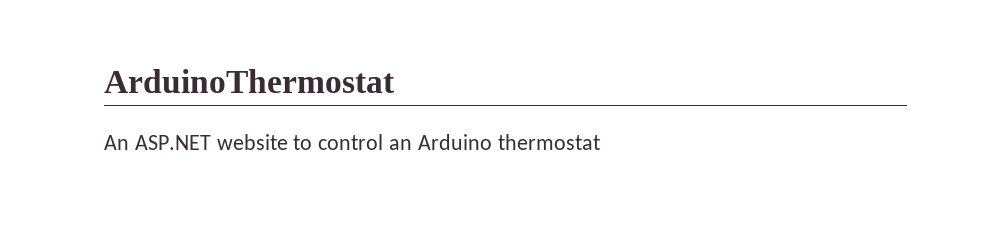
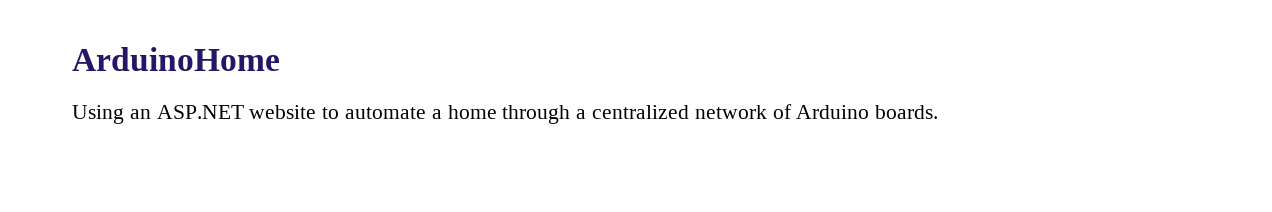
[104,69,395,93] [104,134,600,150] ArduinoThermostat // An ASP.NET website to control an Arduino thermostat -> [72,47,280,71] [72,104,939,124] ArduinoHome // Using an ASP.NET website to automate a home through a centralized network of Arduino boards.

